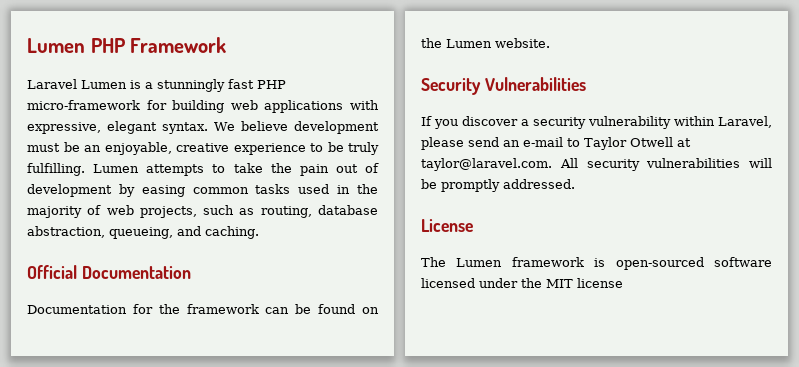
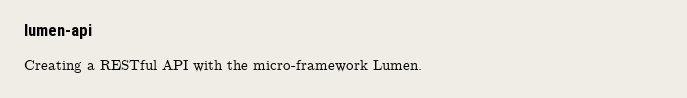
[27,37,227,53] [27,79,286,92] [27,100,379,113] [27,121,380,134] [27,142,379,155] [27,163,379,176] [27,184,378,197] [27,205,378,218] [27,226,259,239] [27,265,191,279] [27,304,379,314] [421,38,550,48] [421,77,586,95] [421,116,772,129] [421,137,691,150] [421,158,772,171] [421,179,575,192] [421,219,473,232] [421,257,772,270] [421,278,623,288] Lumen PHP Framework // Laravel Lumen is a stunningly fast PHP micro-framework for building web applications with expressive, elegant syntax. We believe development must be an enjoyable, creative experience to be truly fulfilling. Lumen attempts to take the pain out of development by easing common tasks used in the majority of web projects, such as routing, database abstraction, queueing, and caching. // Official Documentation // Documentation for the framework can be found on the Lumen website. // Security Vulnerabilities // If you discover a security vulnerability within Laravel, please send an e-mail to Taylor Otwell at taylor@laravel.com. All security vulnerabilities will be promptly addressed. // License // The Lumen framework is open-sourced software licensed under the MIT license -> [24,24,92,39] [24,60,422,73] lumen-api // Creating a RESTful API with the micro-framework Lumen.

